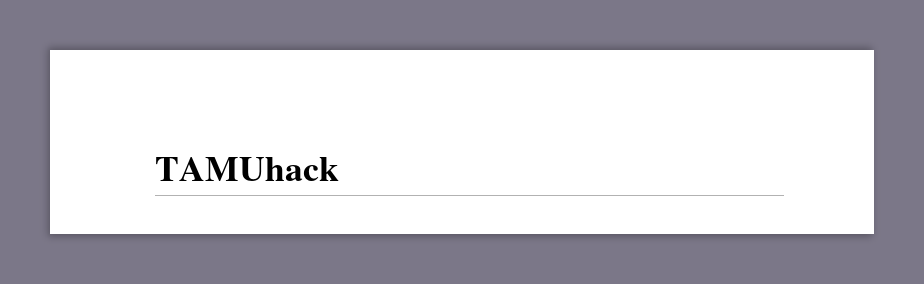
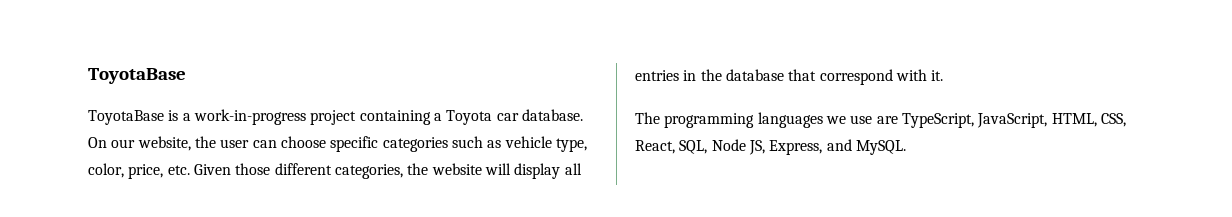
[155,157,339,181] TAMUhack -> [88,68,186,84] [88,109,583,125] [88,136,587,152] [88,163,582,179] [635,69,944,85] [635,112,1126,128] [635,139,906,155] ToyotaBase // ToyotaBase is a work-in-progress project containing a Toyota car database. On our website, the user can choose specific categories such as vehicle type, color, price, etc. Given those different categories, the website will display all entries in the database that correspond with it. // The programming languages we use are TypeScript, JavaScript, HTML, CSS, React, SQL, Node JS, Express, and MySQL.

